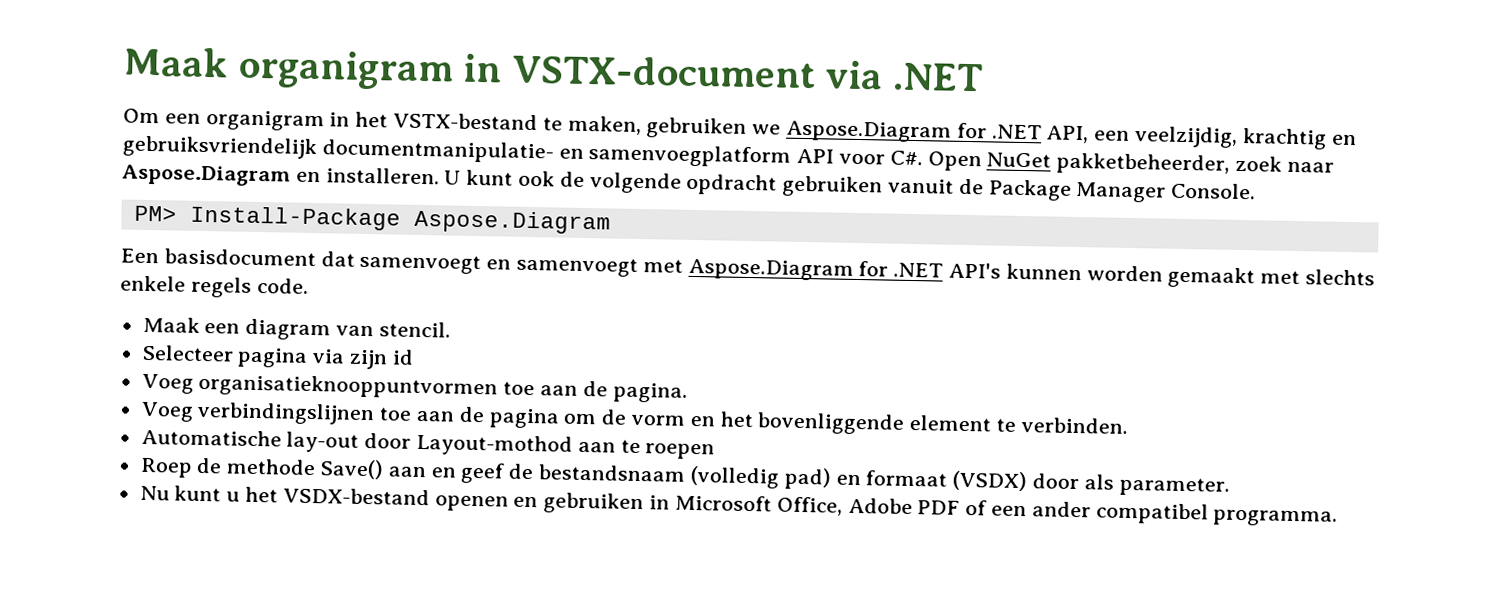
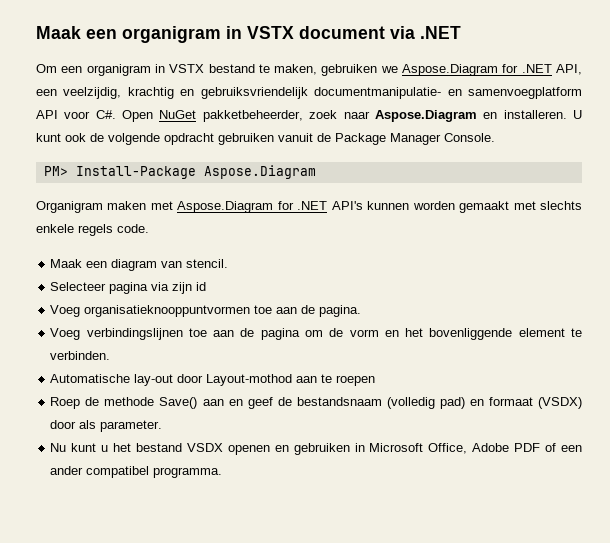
[124,46,816,91] Maak organigram in VSTX-document -> [36,26,385,43] Maak een organigram in VSTX document
[355,111,539,131] het VSTX-bestand -> [169,64,255,73] VSTX bestand
[120,248,639,277] Een basisdocument dat samenvoegt en samenvoegt -> [36,201,147,213] Organigram maken
[282,487,430,506] VSDX-bestand -> [135,443,223,452] bestand VSDX

